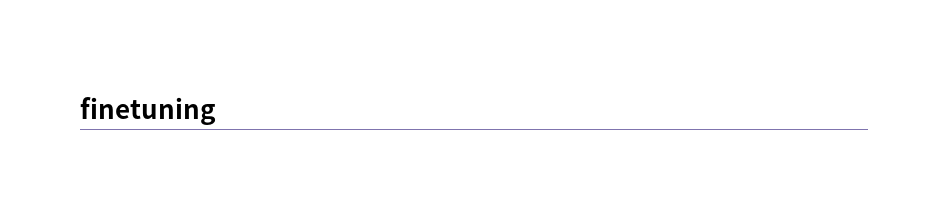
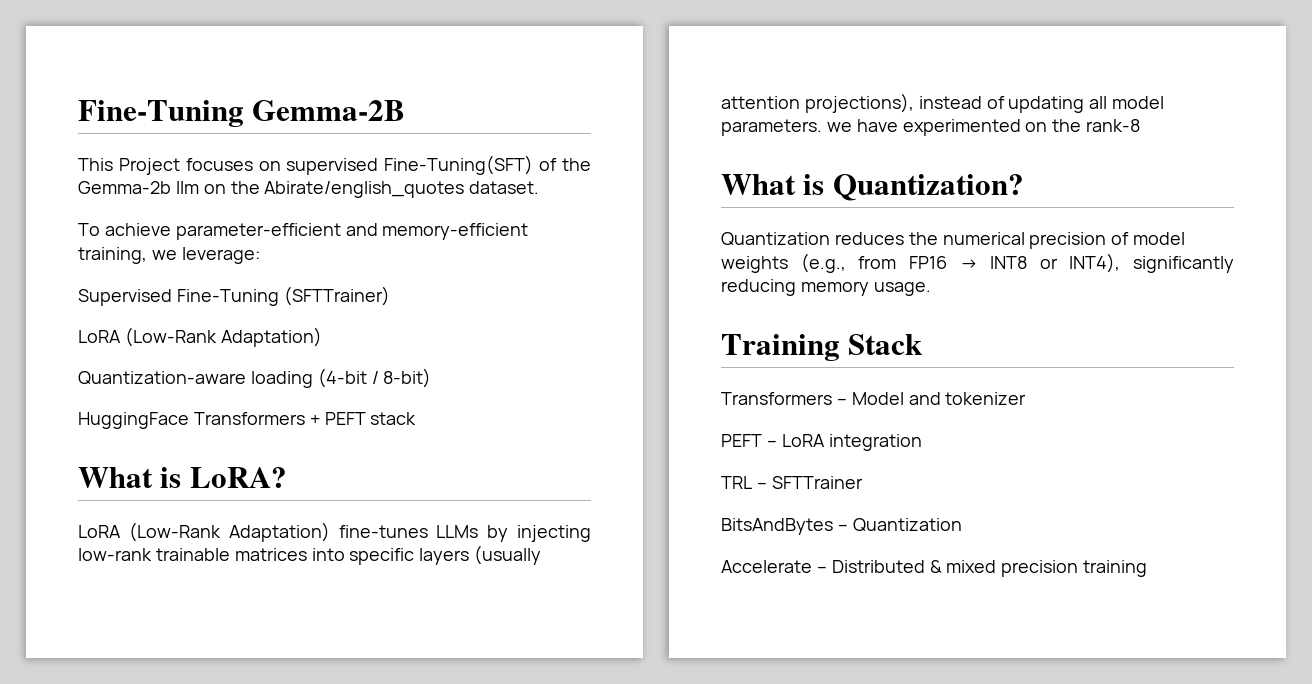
[80,97,216,125] finetuning -> [78,100,406,127] [78,155,591,175] [78,181,540,198] [78,223,529,240] [78,247,260,264] [78,286,390,306] [78,327,322,347] [78,368,432,388] [78,412,417,429] [78,467,287,488] [78,522,591,542] [78,545,542,565] [721,93,1165,113] [721,119,1141,136] [721,174,1024,201] [721,232,1186,249] [721,253,1234,273] [721,279,931,296] [721,334,923,361] [721,392,1027,405] [721,434,922,451] [721,476,863,489] [721,518,962,535] [721,560,1148,577] Fine-Tuning Gemma-2B // This Project focuses on supervised Fine-Tuning(SFT) of the Gemma-2b llm on the Abirate/english_quotes dataset. // To achieve parameter-efficient and memory-efficient training, we leverage: // Supervised Fine-Tuning (SFTTrainer) // LoRA (Low-Rank Adaptation) // Quantization-aware loading (4-bit / 8-bit) // HuggingFace Transformers + PEFT stack // What is LoRA? // LoRA (Low-Rank Adaptation) fine-tunes LLMs by injecting low-rank trainable matrices into specific layers (usually attention projections), instead of updating all model parameters. we have experimented on the rank-8 // What is Quantization? // Quantization reduces the numerical precision of model weights (e.g., from FP16 → INT8 or INT4), significantly reducing memory usage. // Training Stack // Transformers – Model and tokenizer // PEFT – LoRA integration // TRL – SFTTrainer // BitsAndBytes – Quantization // Accelerate – Distributed & mixed precision training

